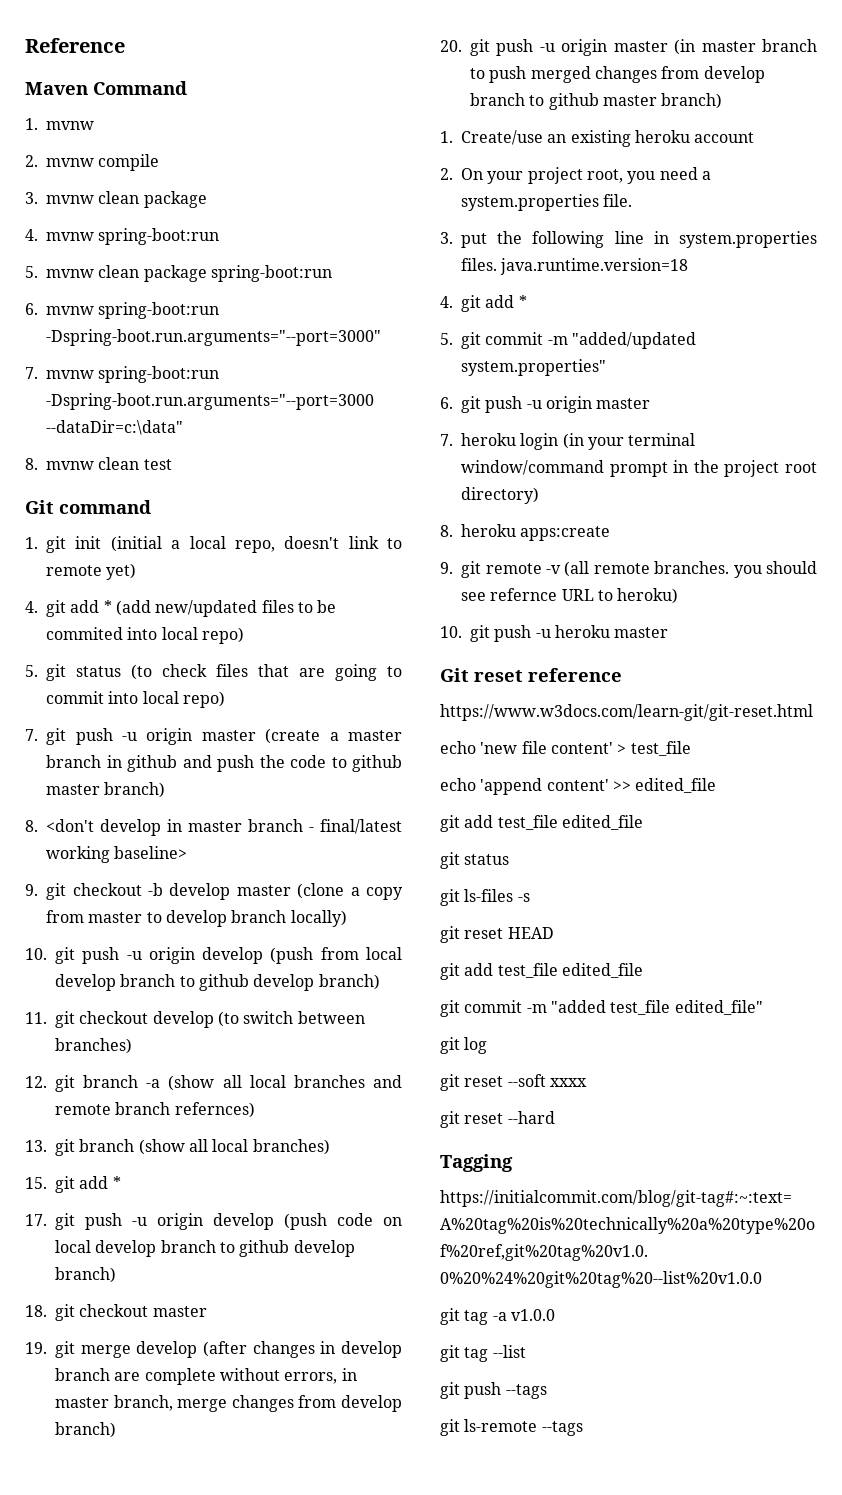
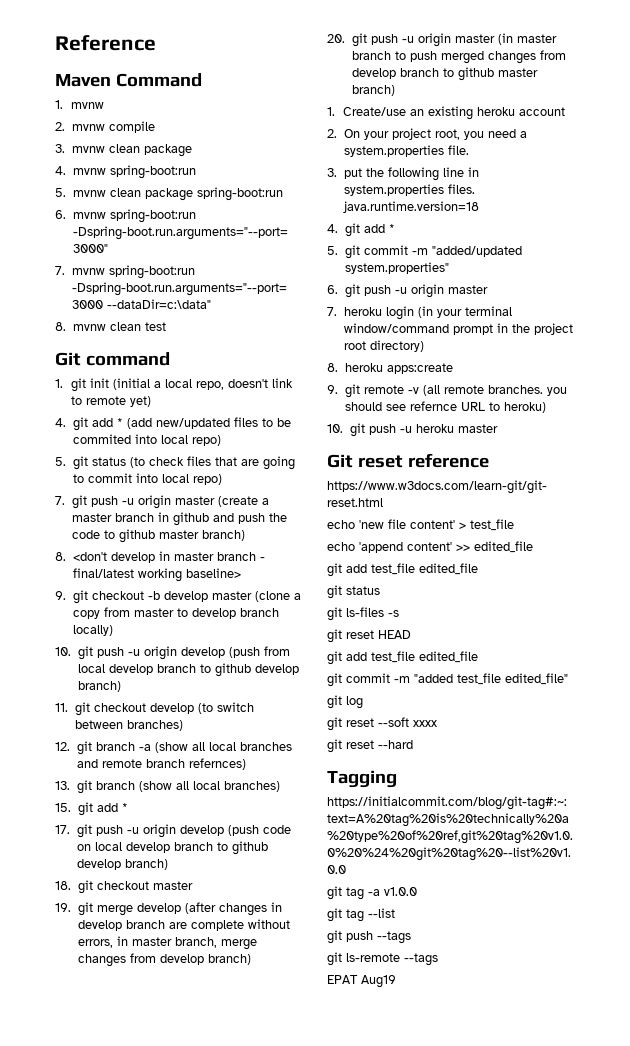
(583, 1428) none -> [327,975,396,988] // EPAT Aug19

